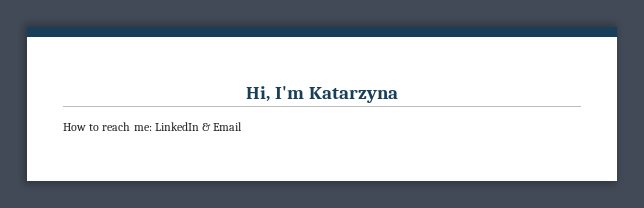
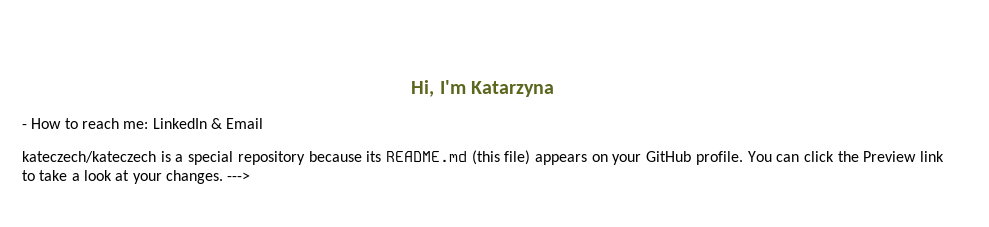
(398, 95) none -> [22,124,27,129] -
(243, 126) none -> [22,150,945,165] [22,170,251,184] // kateczech/kateczech is a special repository because its README.md (this file) appears on your GitHub profile. You can click the Preview link to take a look at your changes. --->

